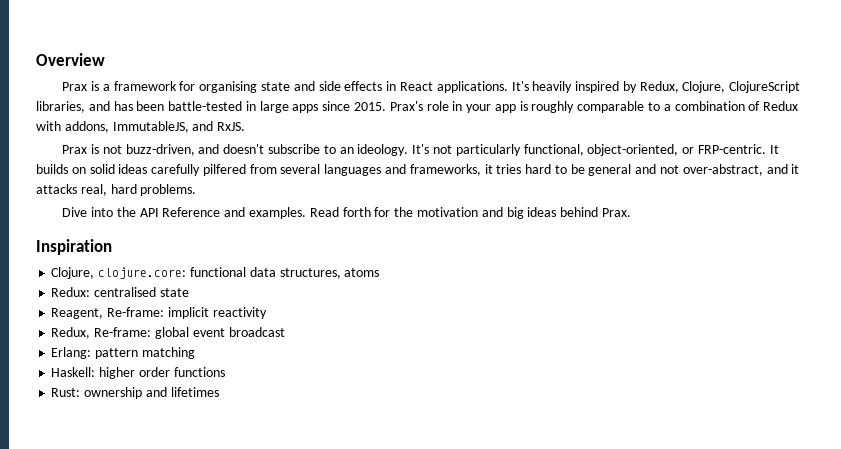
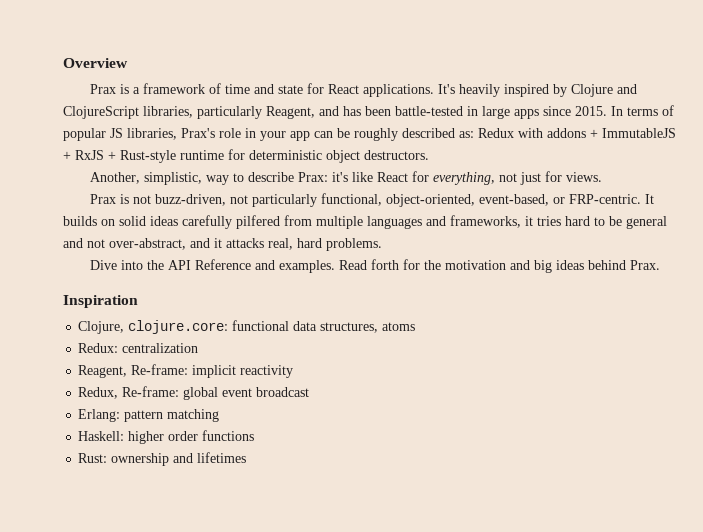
[179,81,397,93] for organising state and side effects in -> [209,83,325,94] of time and state for
[639,81,801,93] [36,101,85,113] Redux, Clojure, ClojureScript libraries, -> [571,84,638,97] [63,106,315,119] Clojure and ClojureScript libraries, particularly Reagent,
(387, 106) none -> [611,105,674,116] [63,128,177,141] In terms of popular JS libraries,
[519,101,799,113] [36,121,246,133] [62,144,430,156] is roughly comparable to a combination of Redux with addons, ImmutableJS, and RxJS. // Prax is not buzz-driven, and doesn't subscribe to an ideology. It's -> [314,128,676,141] [63,149,429,163] [90,171,603,185] [90,194,227,206] can be roughly described as: Redux with addons + ImmutableJS + RxJS + Rust-style runtime for deterministic object destructors. // Another, simplistic, way to describe Prax: it's like React for everything, not just for views. // Prax is not buzz-driven,
(679, 150) none -> [479,194,550,206] event-based,
[280,164,321,174] several -> [316,216,363,229] multiple
[94,287,189,297] centralised state -> [122,343,199,353] centralization

